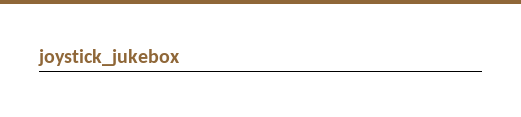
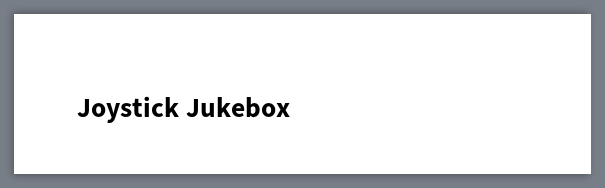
[38,49,180,66] joystick_jukebox -> [77,96,291,123] Joystick Jukebox

